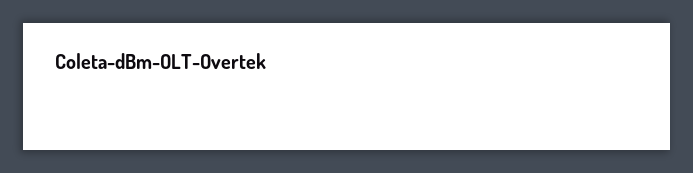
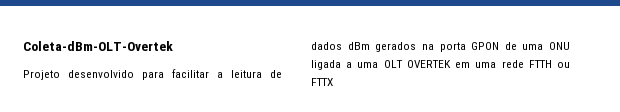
(266, 61) none -> [23,69,282,80] [311,42,570,52] [311,60,570,70] [311,78,333,86] // Projeto desenvolvido para facilitar a leitura de dados dBm gerados na porta GPON de uma ONU ligada a uma OLT OVERTEK em uma rede FTTH ou FTTX

